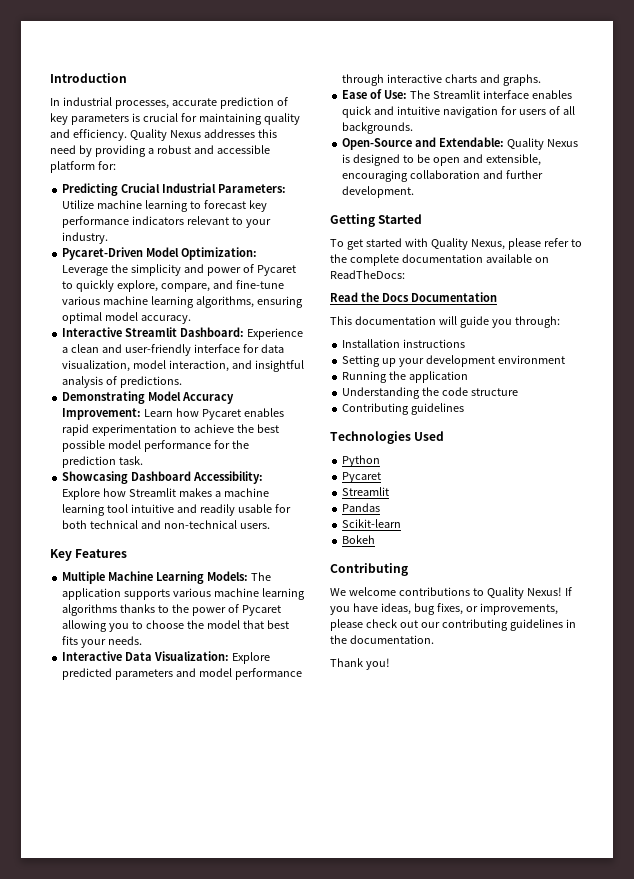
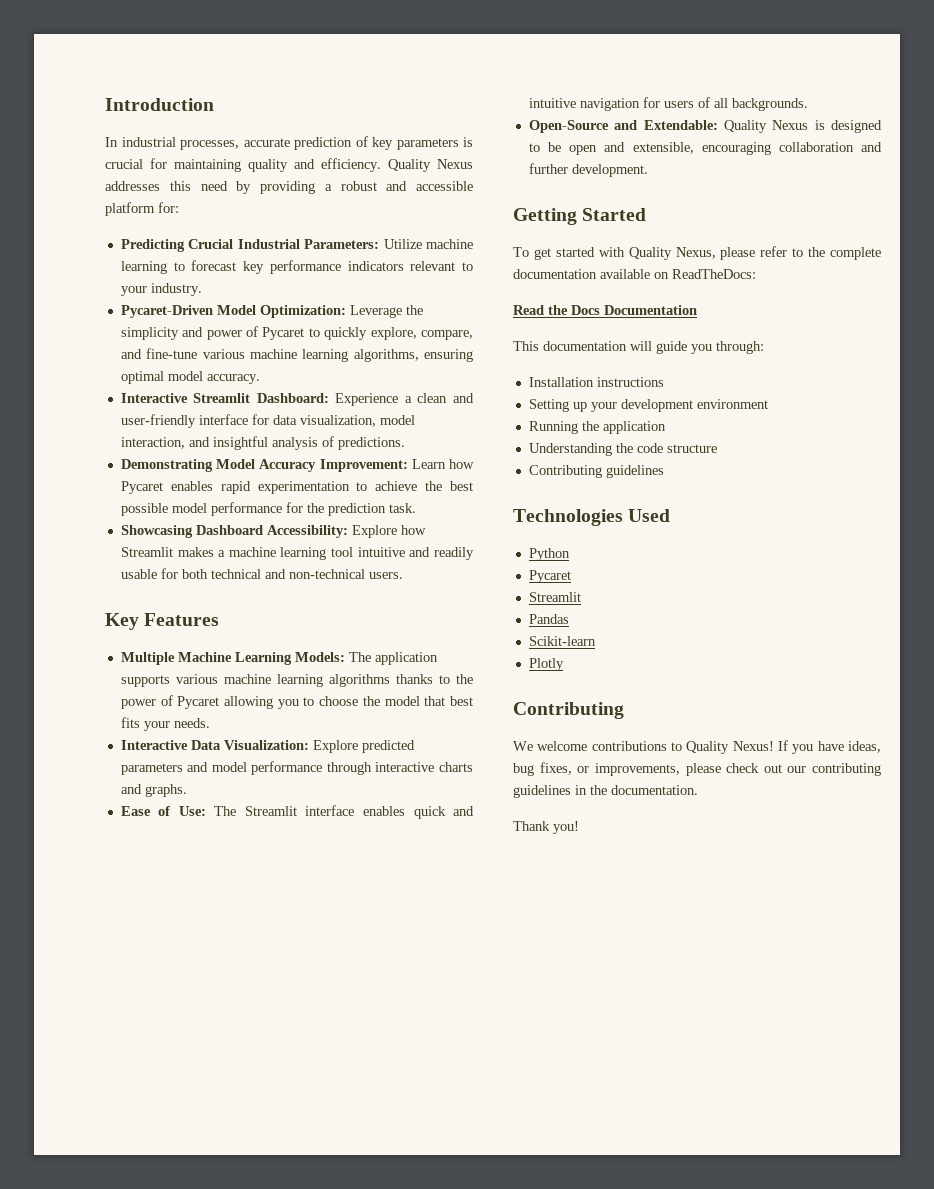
[342,535,376,544] Bokeh -> [528,658,564,671] Plotly

